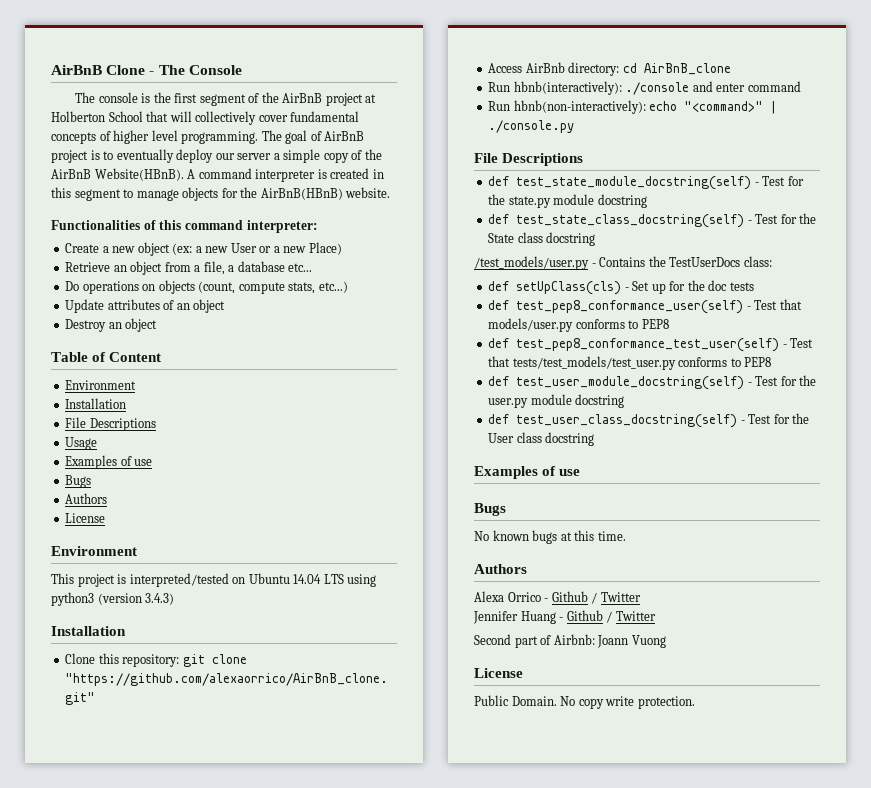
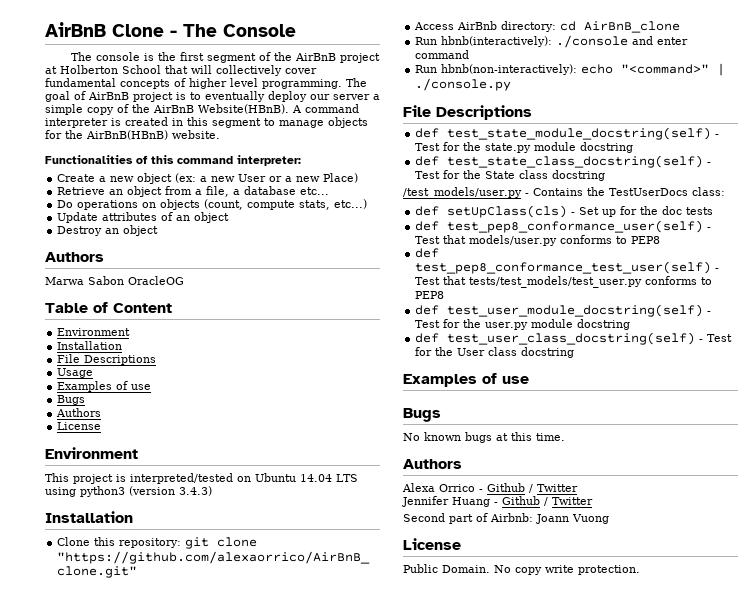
(158, 325) none -> [45,252,104,262] [45,276,184,285] // Authors // Marwa Sabon OracleOG

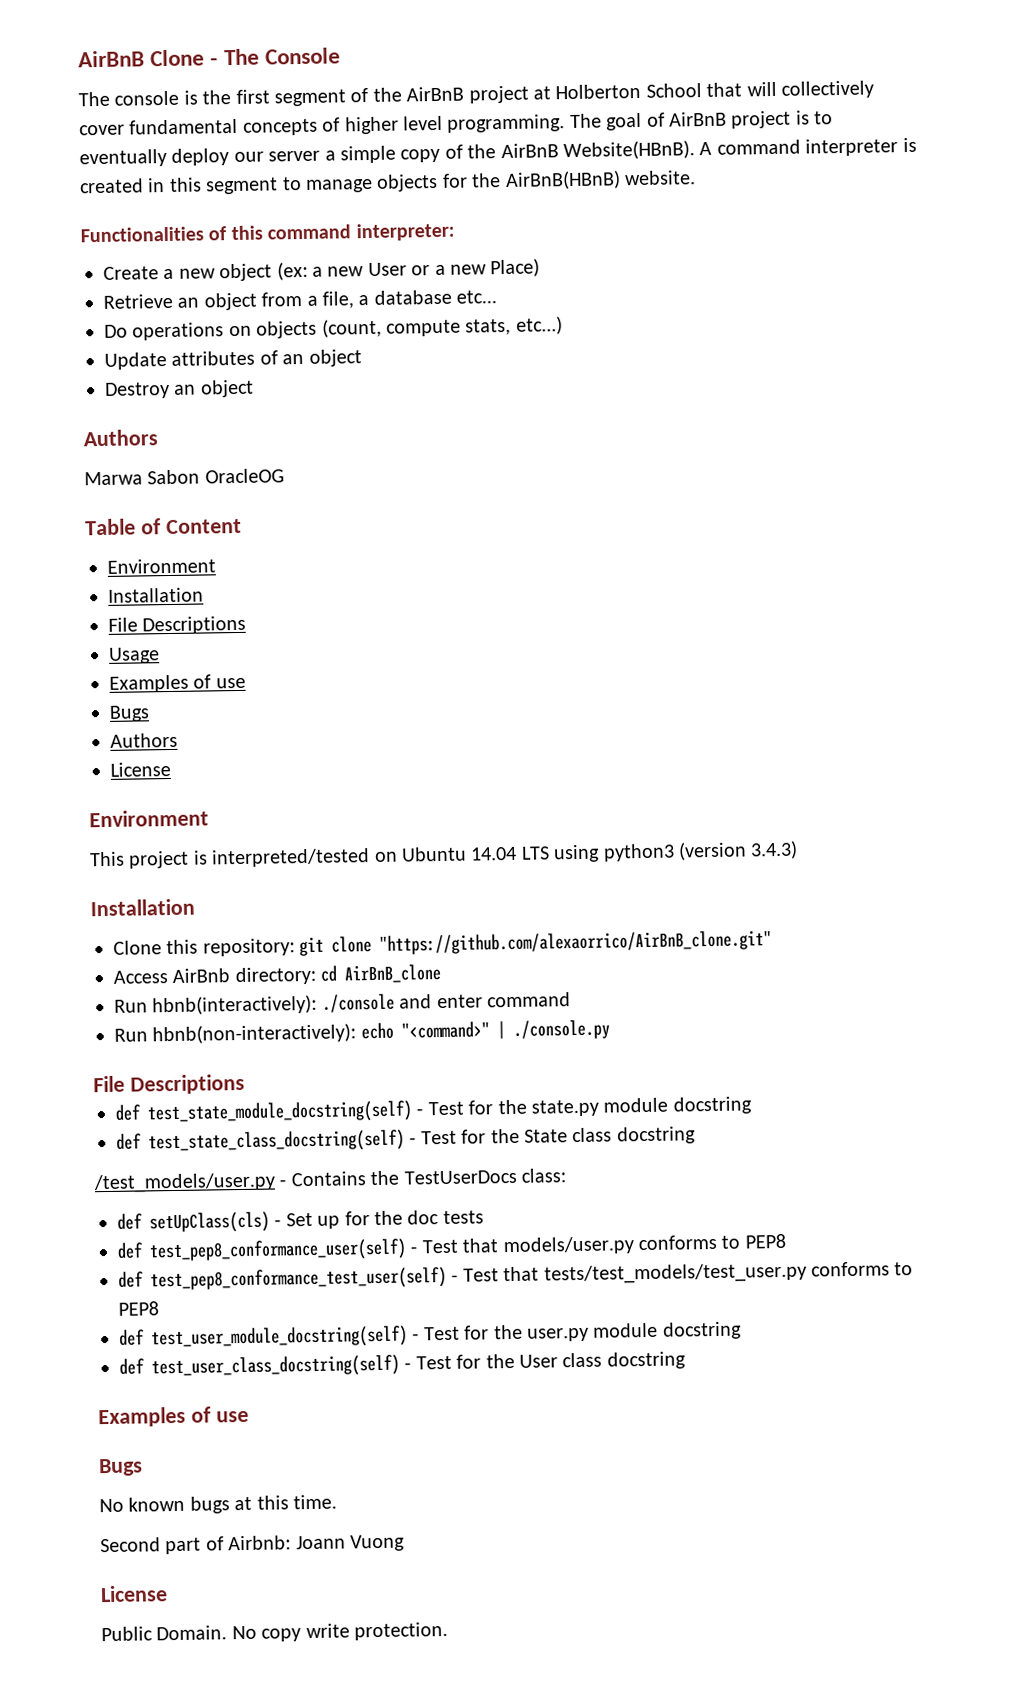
[403,459,462,469] [402,483,578,493] [402,496,593,507] // Authors // Alexa Orrico - Github / Twitter // Jennifer Huang - Github / Twitter -> (337, 1502) none

